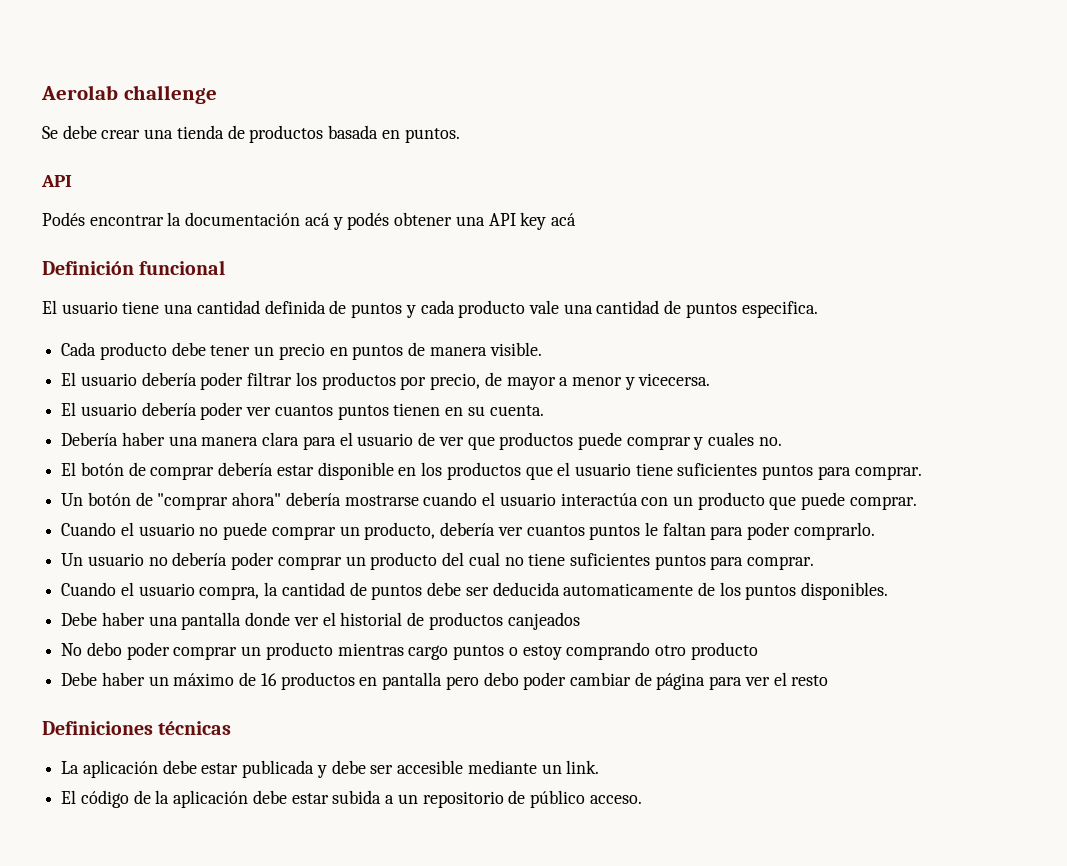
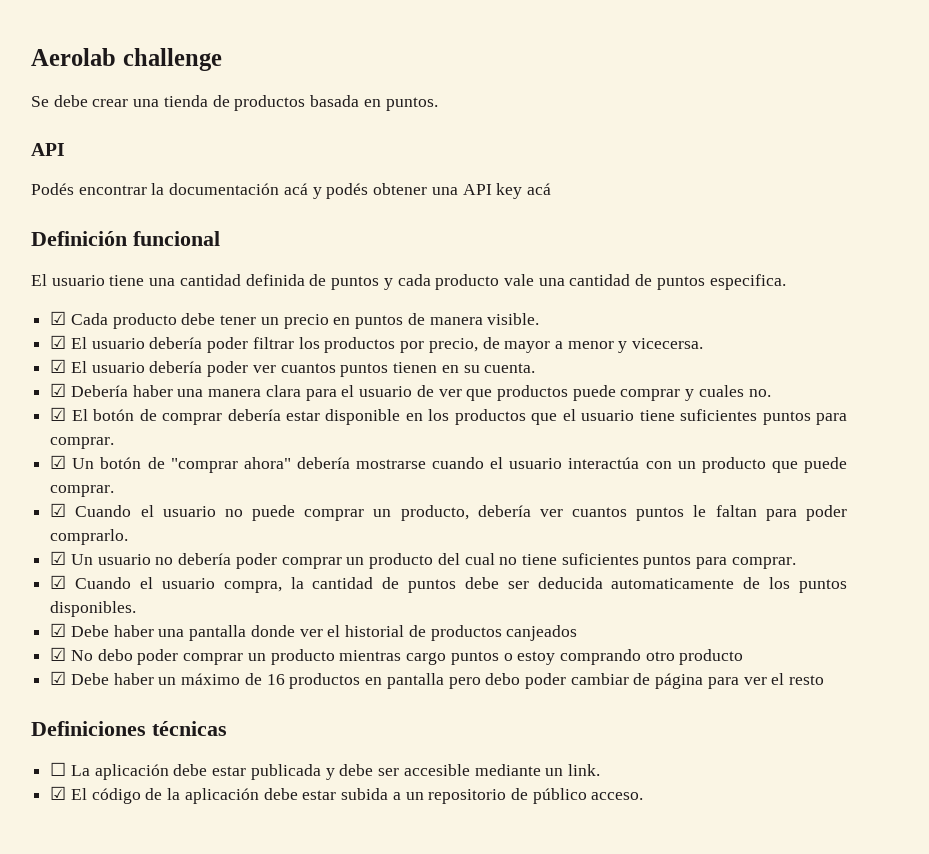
(818, 309) none -> [50,311,67,325] ☑
(542, 349) none -> [50,335,67,349] ☑
(711, 379) none -> [50,359,67,373] ☑
(544, 410) none -> [50,383,67,397] ☑
(782, 441) none -> [50,407,67,421] ☑
(922, 473) none -> [50,455,67,469] ☑
(917, 503) none -> [50,503,67,517] ☑
(875, 531) none -> [50,551,67,565] ☑
(815, 563) none -> [50,575,67,589] ☑
(889, 591) none -> [50,623,67,637] ☑
(580, 621) none -> [50,647,67,661] ☑
(758, 651) none -> [50,671,67,685] ☑
(232, 728) none -> [50,762,67,776] ☐
(600, 767) none -> [50,786,67,800] ☑

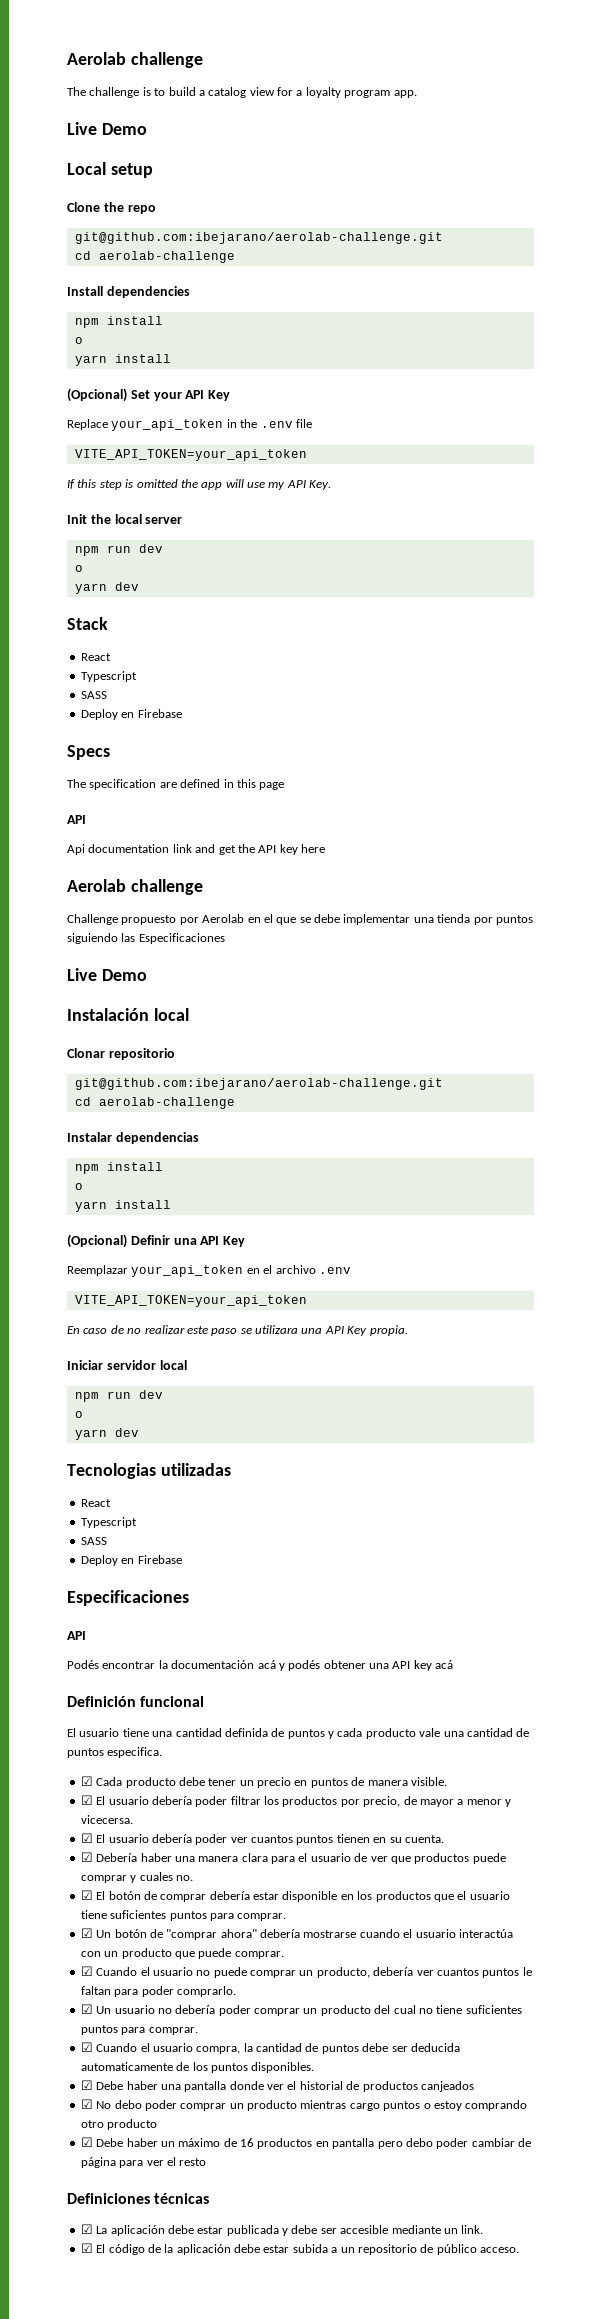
[31,48,222,71] [31,95,438,111] Aerolab challenge // Se debe crear una tienda de productos basada en puntos. -> [67,52,203,68] [67,87,417,98] [67,122,147,135] [67,162,153,178] [67,202,156,214] [74,232,443,244] [74,251,235,263] [67,286,190,298] [74,316,163,328] [74,337,83,344] [74,354,171,366] [67,388,231,402] [67,419,312,431] [74,449,307,461] [67,479,332,490] [67,514,183,524] [74,544,163,556] [74,565,83,572] [74,582,139,594] [67,617,108,630] [80,653,111,661] [80,671,137,682] [80,691,107,699] [80,709,182,720] [67,745,110,760] [67,779,285,790] [67,815,86,824] [67,844,325,855] [67,879,203,895] [67,914,533,925] [67,933,225,944] [67,968,147,981] [67,1008,189,1021] [67,1048,175,1060] [74,1078,443,1090] [74,1097,235,1109] [67,1132,199,1144] [74,1162,163,1174] [74,1183,83,1190] [74,1200,171,1212] [67,1234,246,1248] [67,1265,351,1277] [74,1295,307,1307] [67,1325,408,1336] [67,1360,187,1370] [74,1390,163,1402] [74,1411,83,1418] [74,1428,139,1440] [67,1463,231,1479] [80,1499,111,1507] [80,1517,137,1528] [80,1537,107,1545] [80,1555,182,1566] [67,1590,189,1606] Aerolab challenge // The challenge is to build a catalog view for a loyalty program app. // Live Demo // Local setup // Clone the repo // git@github.com:ibejarano/aerolab-challenge.git // cd aerolab-challenge // Install dependencies // npm install // o // yarn install // (Opcional) Set your API Key // Replace your_api_token in the .env file // VITE_API_TOKEN=your_api_token // If this step is omitted the app will use my API Key. // Init the local server // npm run dev // o // yarn dev // Stack // React // Typescript // SASS // Deploy en Firebase // Specs // The specification are defined in this page // API // Api documentation link and get the API key here // Aerolab challenge // Challenge propuesto por Aerolab en el que se debe implementar una tienda por puntos siguiendo las Especificaciones // Live Demo // Instalación local // Clonar repositorio // git@github.com:ibejarano/aerolab-challenge.git // cd aerolab-challenge // Instalar dependencias // npm install // o // yarn install // (Opcional) Definir una API Key // Reemplazar your_api_token en el archivo .env // VITE_API_TOKEN=your_api_token // En caso de no realizar este paso se utilizara una API Key propia. // Iniciar servidor local // npm run dev // o // yarn dev // Tecnologias utilizadas // React // Typescript // SASS // Deploy en Firebase // Especificaciones
[50,762,67,776] ☐ -> [80,2224,93,2234] ☑

